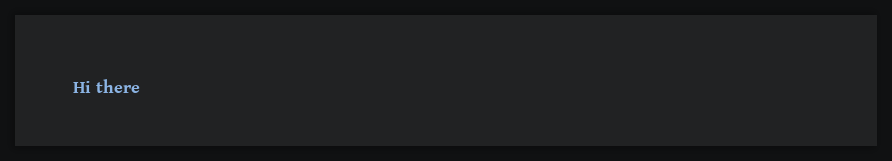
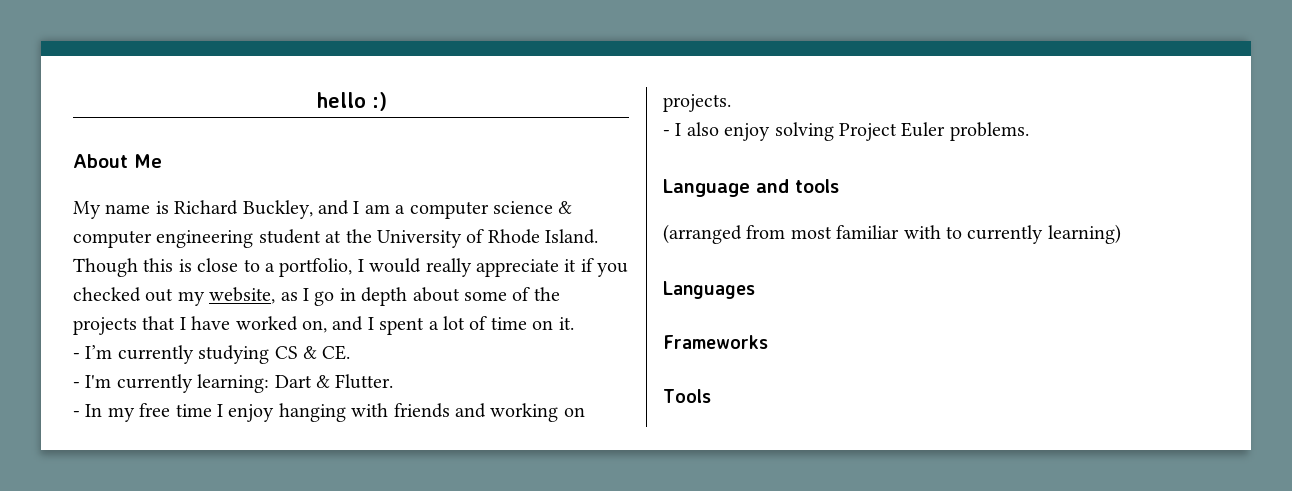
[73,79,140,93] Hi there -> [315,92,387,111] [73,154,162,168] [73,200,573,219] [73,229,599,248] [73,258,629,277] [73,287,560,306] [73,316,574,335] [73,345,351,364] [73,374,394,393] [73,403,585,422] [663,94,731,112] [663,122,1029,141] [663,179,839,197] [663,224,1121,244] [663,281,755,299] [663,335,768,349] [663,389,711,403] hello :) // About Me // My name is Richard Buckley, and I am a computer science & computer engineering student at the University of Rhode Island. Though this is close to a portfolio, I would really appreciate it if you checked out my website, as I go in depth about some of the projects that I have worked on, and I spent a lot of time on it. // - I’m currently studying CS & CE. // - I'm currently learning: Dart & Flutter. // - In my free time I enjoy hanging with friends and working on projects. // - I also enjoy solving Project Euler problems. // Language and tools // (arranged from most familiar with to currently learning) // Languages // Frameworks // Tools

